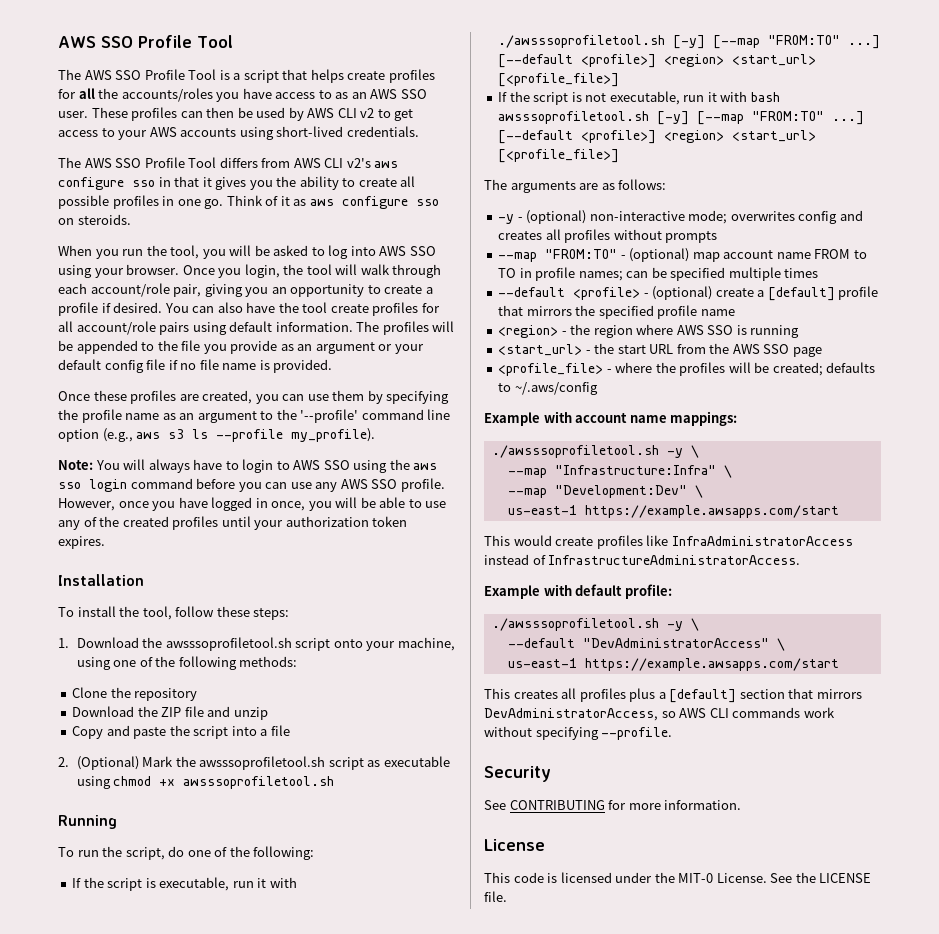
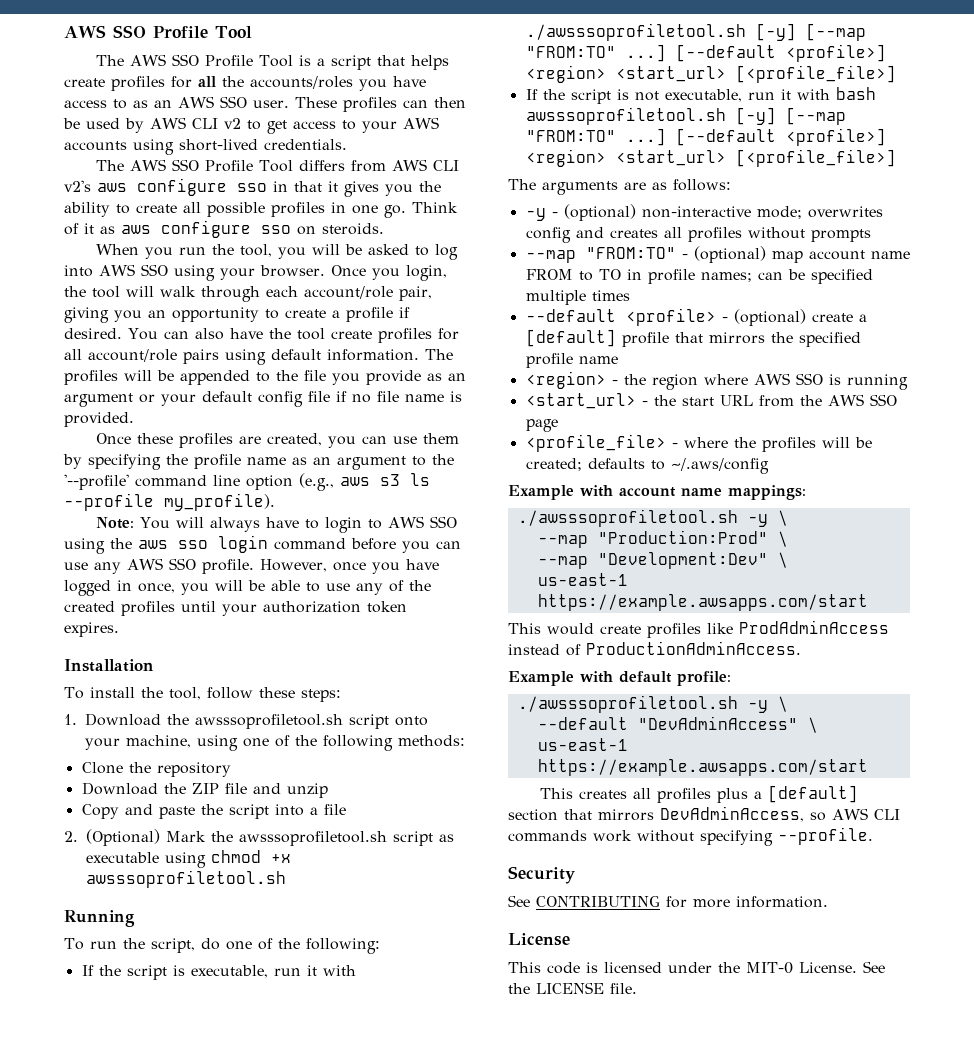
[554,465,716,475] "Infrastructure:Infra" -> [597,530,768,544] "Production:Prod"
[671,536,853,546] InfraAdministratorAccess -> [739,620,889,634] ProdAdminAccess
[548,555,801,565] InfrastructureAdministratorAccess. -> [586,641,801,655] ProductionAdminAccess.
[582,638,769,648] "DevAdministratorAccess" -> [637,716,798,730] "DevAdminAccess"
[484,708,658,721] DevAdministratorAccess, -> [660,806,804,822] DevAdminAccess,

